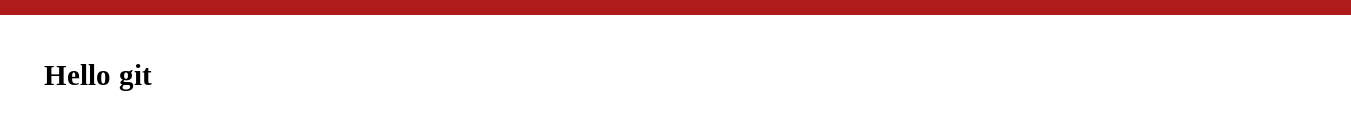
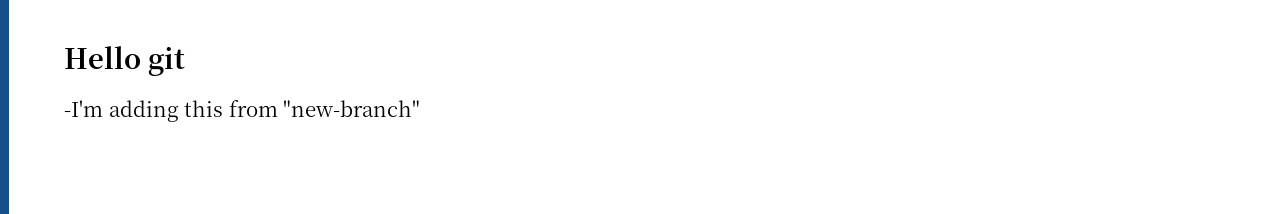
(152, 77) none -> [64,100,421,122] // -I'm adding this from "new-branch"

